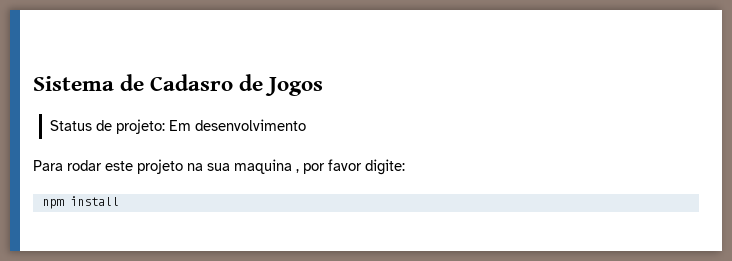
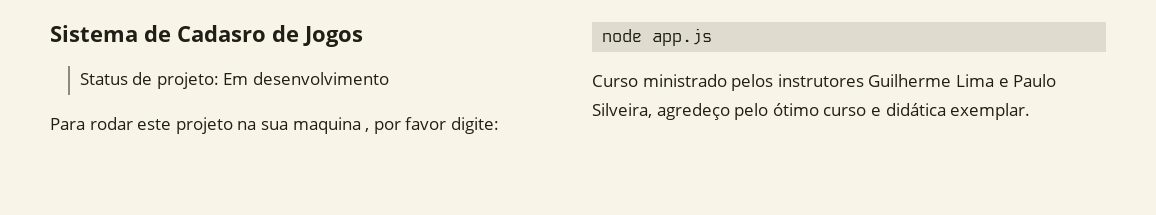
[41,196,119,209] npm install -> [602,28,713,46] [592,74,1057,91] [592,103,1031,120] node app.js // Curso ministrado pelos instrutores Guilherme Lima e Paulo Silveira, agredeço pelo ótimo curso e didática exemplar.

